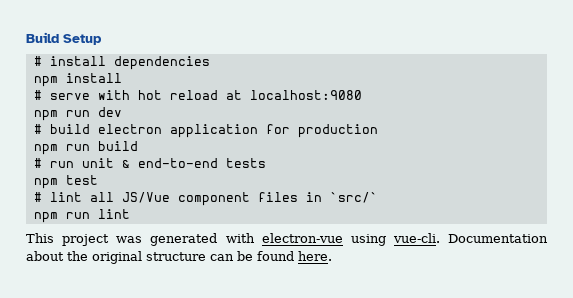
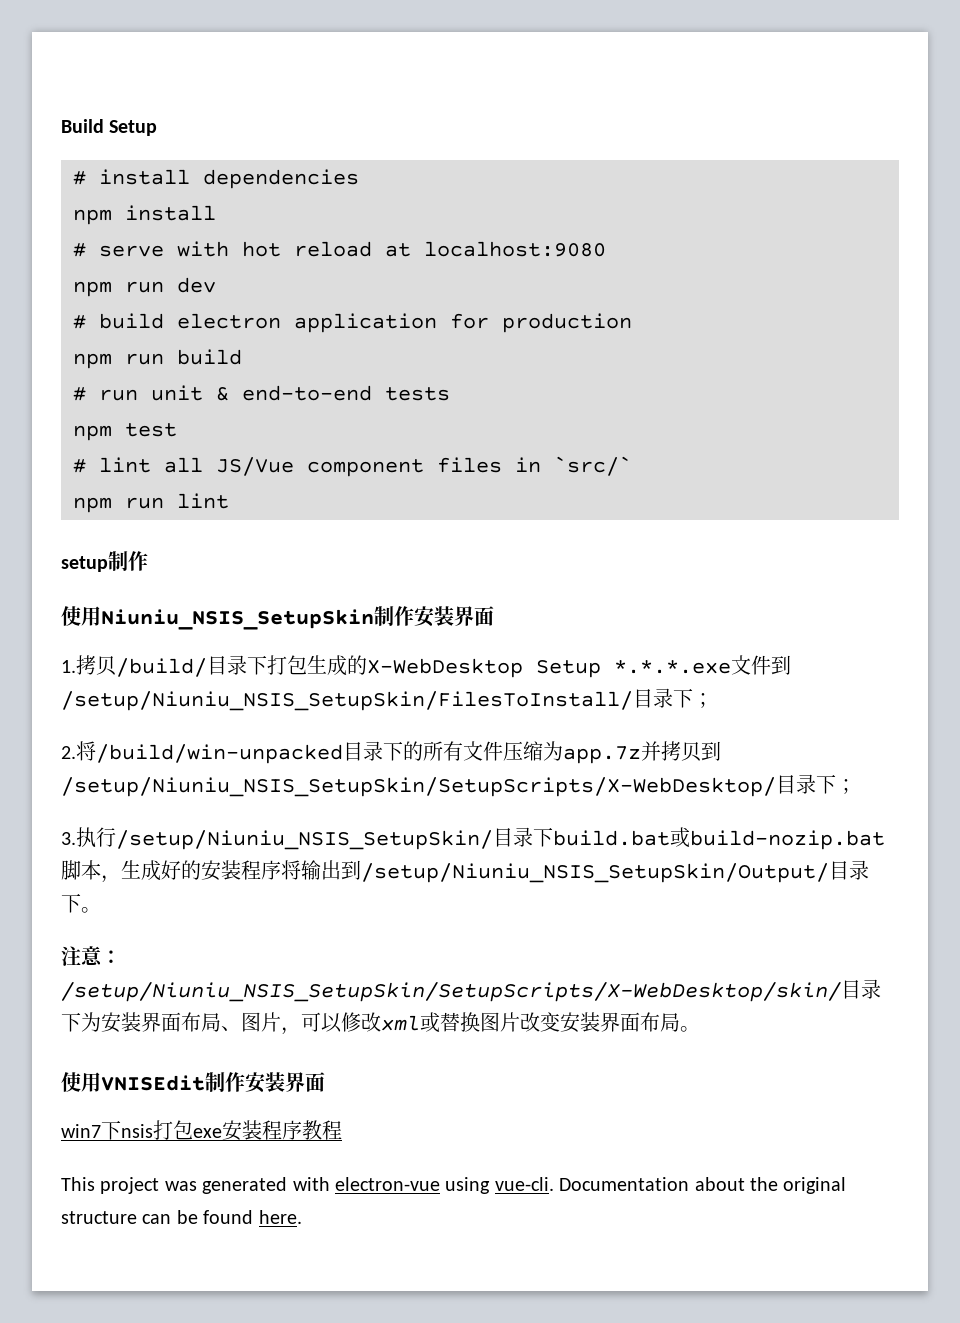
(130, 214) none -> [61,551,148,572] [61,606,494,630] [61,655,791,678] [61,688,713,711] [61,741,721,764] [61,774,856,797] [61,827,885,850] [61,860,869,883] [61,893,101,913] [61,946,121,966] [61,979,881,1002] [61,1012,700,1035] [61,1072,325,1093] [61,1120,342,1141] // setup制作 // 使用Niuniu_NSIS_SetupSkin制作安装界面 // 1.拷贝/build/目录下打包生成的X-WebDesktop Setup *.*.*.exe文件到/setup/Niuniu_NSIS_SetupSkin/FilesToInstall/目录下； // 2.将/build/win-unpacked目录下的所有文件压缩为app.7z并拷贝到/setup/Niuniu_NSIS_SetupSkin/SetupScripts/X-WebDesktop/目录下； // 3.执行/setup/Niuniu_NSIS_SetupSkin/目录下build.bat或build-nozip.bat脚本，生成好的安装程序将输出到/setup/Niuniu_NSIS_SetupSkin/Output/目录下。 // 注意：/setup/Niuniu_NSIS_SetupSkin/SetupScripts/X-WebDesktop/skin/目录下为安装界面布局、图片，可以修改xml或替换图片改变安装界面布局。 // 使用VNISEdit制作安装界面 // win7下nsis打包exe安装程序教程

